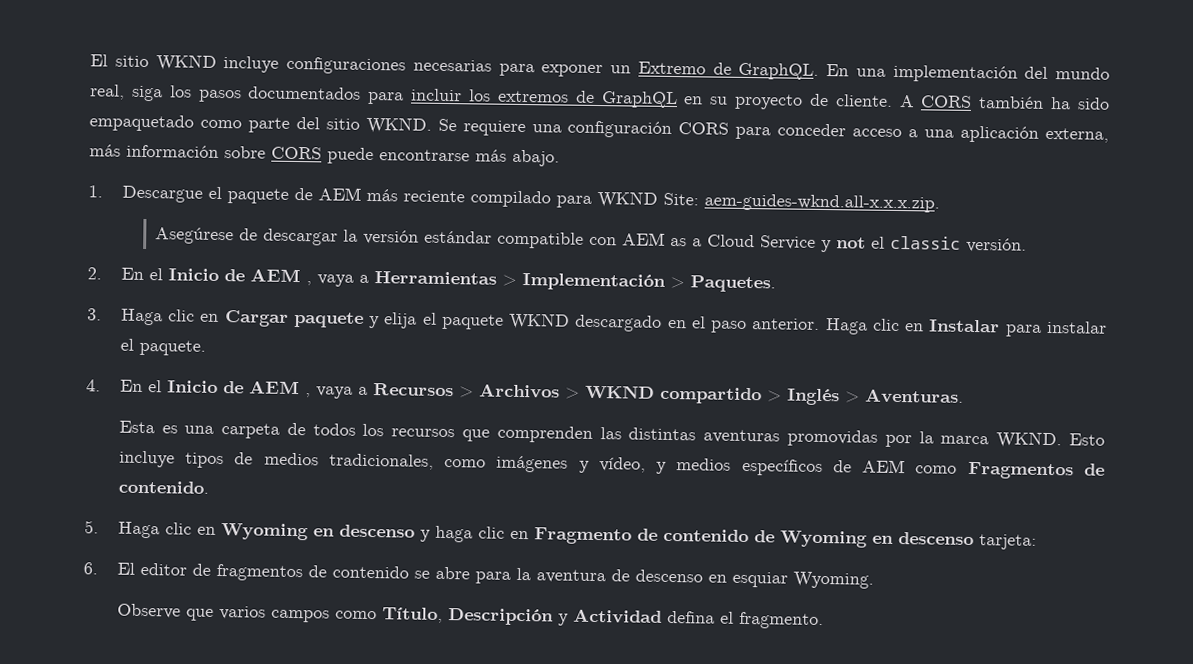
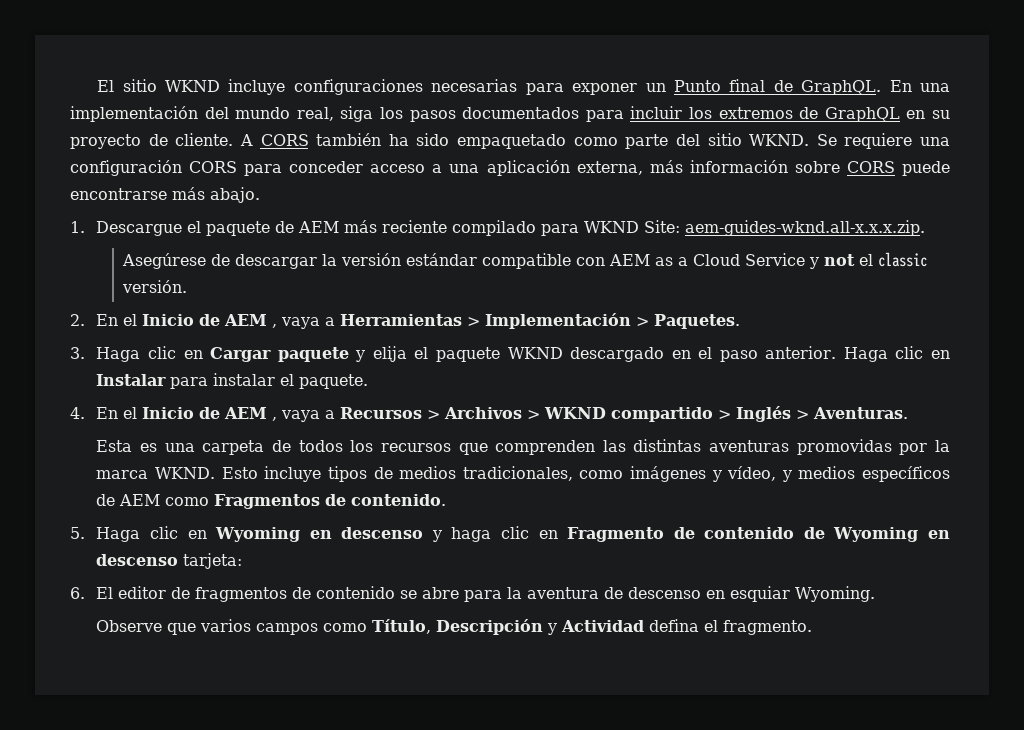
[637,61,706,75] Extremo -> [673,79,766,92] Punto final

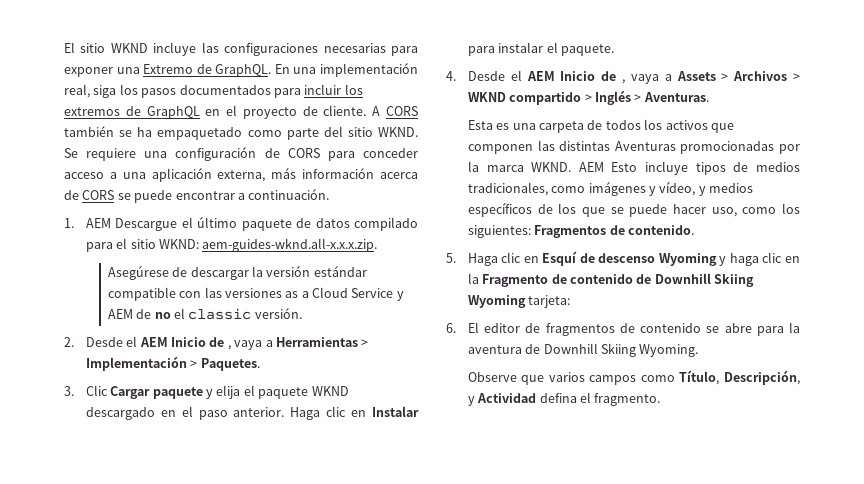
(286, 87) none -> [201,42,219,53] las
[645,79,766,92] un Punto final -> [116,64,194,74] una Extremo
[204,107,291,119] del mundo -> (419, 70) none
[932,110,951,119] su -> [226,105,238,116] el
[388,133,450,146] ha sido -> [119,127,153,137] se ha
(182, 168) none -> [264,148,280,158] de
[794,161,951,176] [70,187,260,203] sobre CORS puede encontrarse más abajo. -> [380,172,418,179] [64,189,330,203] acerca de CORS se puede encontrar a continuación.
(85, 227) none -> [85,218,111,228] AEM
(202, 227) none -> [197,216,238,228] último
[298,220,681,236] AEM más reciente compilado para WKND Site: -> [315,217,419,231] [85,238,200,252] datos compilado para el sitio WKND:
[608,254,650,266] AEM -> [204,287,282,298] las versiones
[823,254,855,266] not -> [107,309,171,319] AEM de no
[96,314,268,326] En el Inicio de AEM -> [85,336,225,347] Desde el AEM Inicio de
[96,346,203,362] Haga clic en -> [85,385,108,396] Clic
[96,407,423,422] En el Inicio de AEM , vaya a Recursos -> [467,70,716,84] Desde el AEM Inicio de , vaya a Assets
[380,439,892,455] recursos que comprenden las distintas aventuras promovidas -> [665,120,734,133] [467,140,775,154] activos que componen las distintas Aventuras promocionadas
(216, 473) none -> [578,162,604,172] AEM
[119,494,210,506] AEM como -> [558,203,800,217] [467,225,531,238] los que se puede hacer uso, como los siguientes:
[215,527,424,542] Wyoming en descenso -> [542,251,717,266] Esquí de descenso Wyoming
(558, 534) none -> [467,273,479,284] la
[833,527,951,542] [96,554,179,566] Wyoming en descenso -> [654,273,755,287] [467,295,526,308] Downhill Skiing Wyoming
[628,586,791,602] descenso en esquiar -> [543,343,637,357] Downhill Skiing
[436,619,544,635] Descripción -> [724,370,800,385] Descripción,

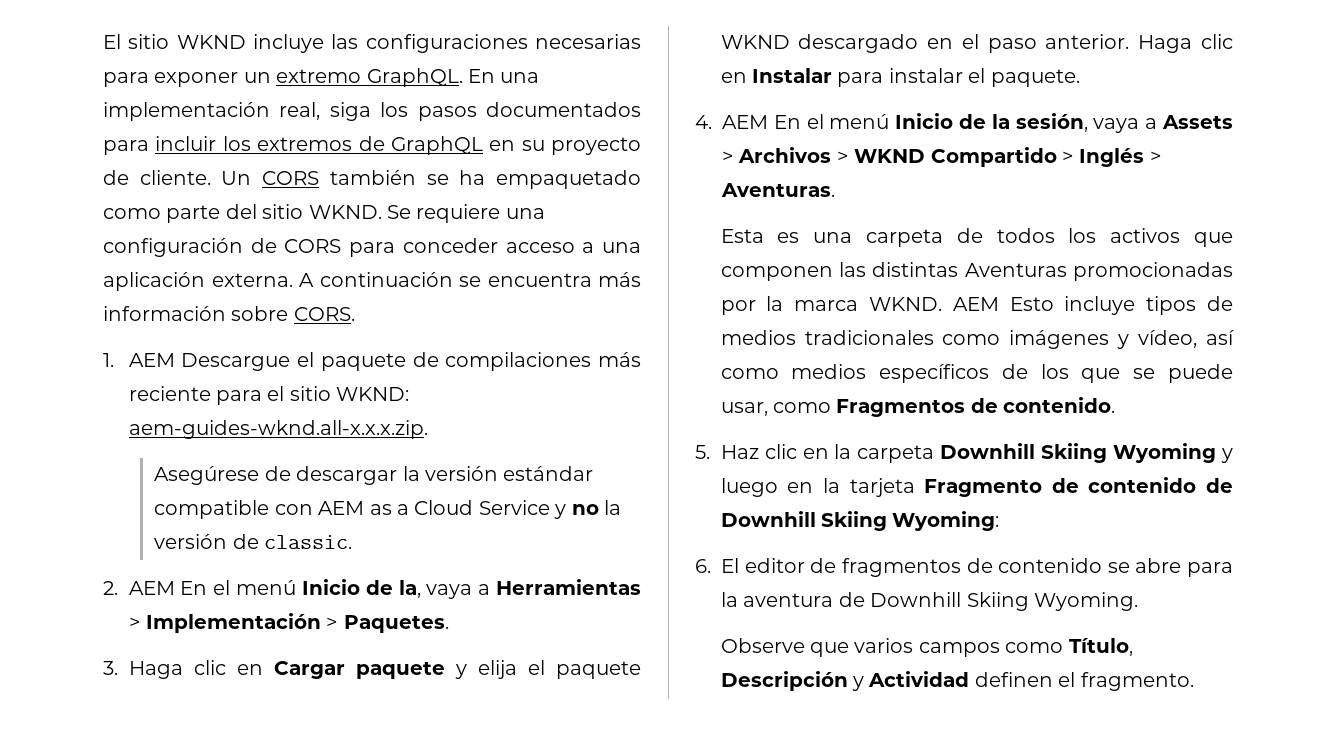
[116,64,212,74] una Extremo de -> [243,69,362,83] un extremo
[226,105,238,116] el -> [521,140,545,151] su
[372,106,381,116] A -> [221,171,252,185] Un
[217,168,418,182] [64,189,330,203] externa, más información acerca de CORS se puede encontrar a continuación. -> [211,272,641,287] [103,306,355,321] externa. A continuación se encuentra más información sobre CORS.
[197,216,238,228] último -> (315, 359) none
[315,217,419,231] datos compilado -> [445,352,641,371] [128,386,211,401] compilaciones más reciente
[204,287,282,298] las versiones -> [318,501,365,515] AEM
[107,308,302,320] [64,336,231,350] AEM de no el classic versión. // 2. Desde el AEM Inicio de , -> [571,500,621,515] [154,534,353,549] [103,579,421,598] no la versión de classic. // 2. AEM En el menú Inicio de la,
[85,385,108,396] Clic -> [128,660,263,679] Haga clic en
[467,70,626,84] Desde el AEM Inicio de , -> [722,113,1088,132] AEM En el menú Inicio de la sesión,
[509,92,582,105] compartido -> [930,147,1057,167] Compartido
[467,182,548,196] tradicionales, -> [804,330,934,345] tradicionales
[698,186,706,196] y -> [1206,330,1235,345] [720,368,779,379] así como
[672,203,800,217] [467,225,531,238] hacer uso, como los siguientes: -> [720,402,832,416] usar, como
[467,251,800,266] [467,273,479,284] Haga clic en Esquí de descenso Wyoming y haga clic en la -> [720,443,1233,463] [720,478,915,497] Haz clic en la carpeta Downhill Skiing Wyoming y luego en la tarjeta
[467,295,571,308] Wyoming tarjeta: -> [892,511,1000,531] Wyoming:
[724,370,800,385] Descripción, -> [720,671,848,691] Descripción
[539,393,577,403] defina -> [974,672,1053,687] definen

